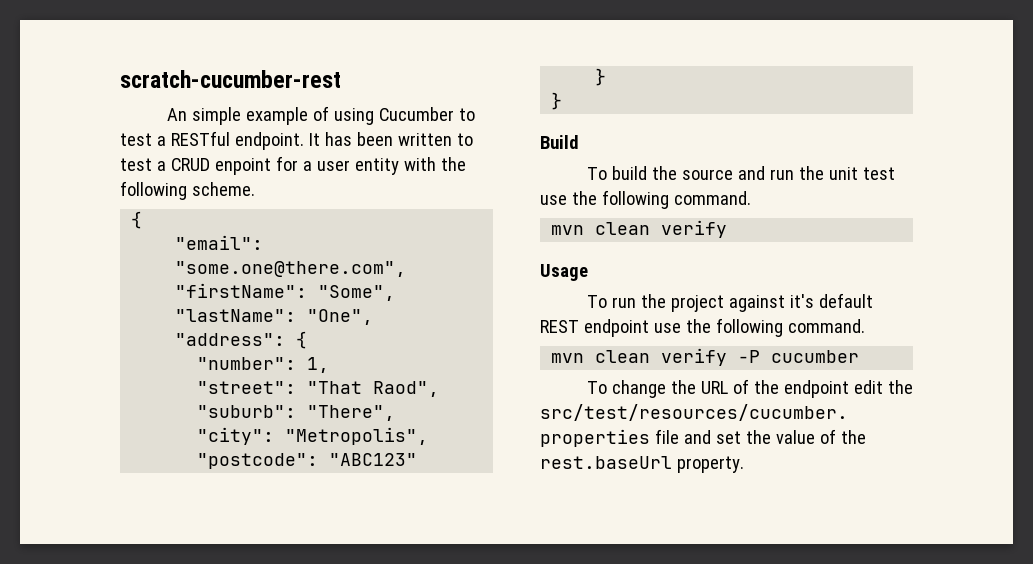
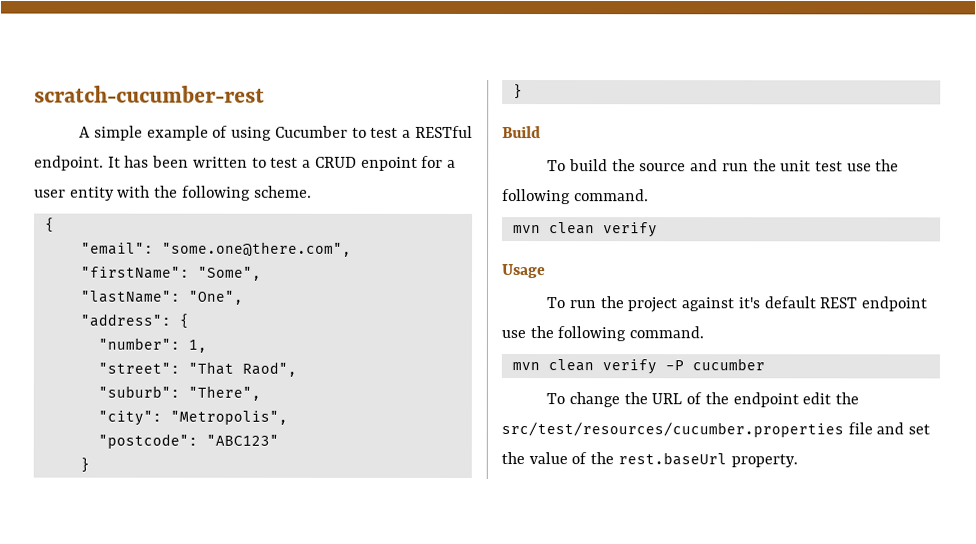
[166,108,187,121] An -> [79,126,92,138] A

